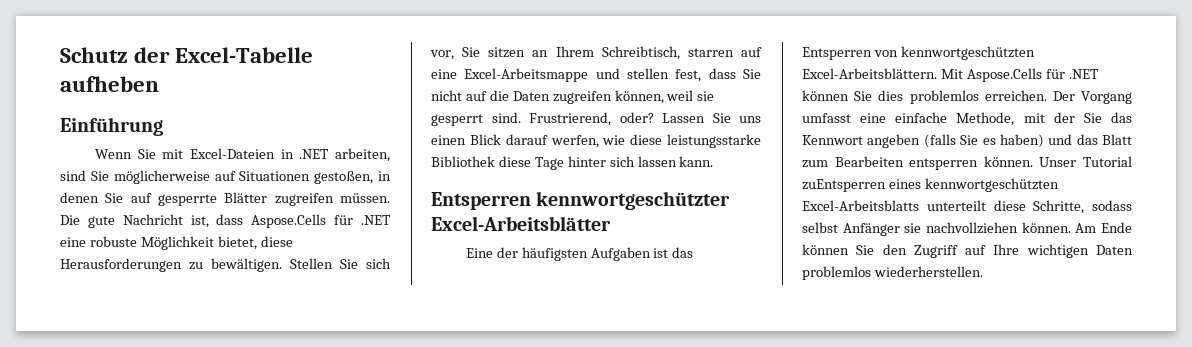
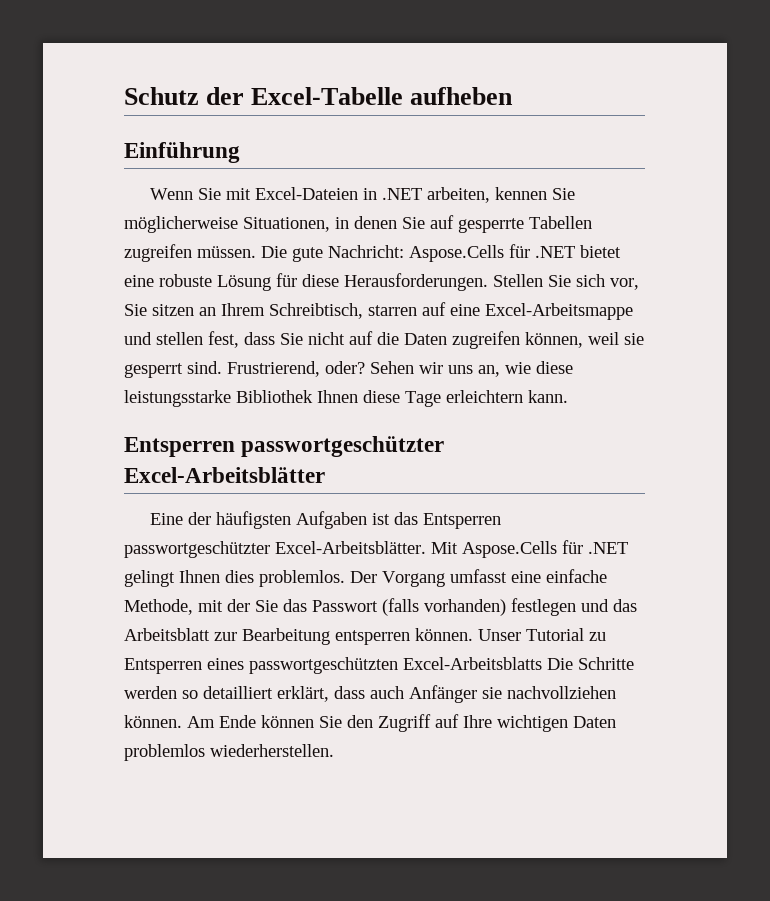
[60,170,86,181] sind -> [494,187,547,200] kennen
[214,171,374,184] auf Situationen gestoßen, -> [243,217,330,232] Situationen,
[224,192,268,203] Blätter -> [529,216,592,229] Tabellen
[122,214,392,228] Nachricht ist, dass Aspose.Cells für .NET -> [328,244,621,262] Nachricht: Aspose.Cells für .NET bietet
[140,236,293,250] [60,258,282,272] Möglichkeit bietet, diese Herausforderungen zu bewältigen. -> [217,273,488,291] Lösung für diese Herausforderungen.
[662,113,761,123] [431,134,599,148] Lassen Sie uns einen Blick darauf werfen, -> [370,361,500,377] Sehen wir uns an,
(495, 161) none -> [317,390,358,403] Ihnen
[567,156,677,167] hinter sich lassen -> [446,390,523,403] erleichtern
[536,191,731,210] kennwortgeschützter -> [241,436,445,457] passwortgeschützter
[873,46,1035,60] [802,68,937,79] von kennwortgeschützten Excel-Arbeitsblättern. -> [124,541,426,558] passwortgeschützter Excel-Arbeitsblätter.
[802,90,1047,104] können Sie dies problemlos erreichen. -> [124,570,345,587] gelingt Ihnen dies problemlos.
[802,134,1132,148] [802,156,1132,170] [802,178,1059,192] [802,200,1132,214] [802,222,838,233] Kennwort angeben (falls Sie es haben) und das Blatt zum Bearbeiten entsperren können. Unser Tutorial zuEntsperren eines kennwortgeschützten Excel-Arbeitsblatts unterteilt diese Schritte, sodass selbst -> [312,598,637,616] [124,628,606,645] [124,657,634,674] [124,686,404,702] Passwort (falls vorhanden) festlegen und das Arbeitsblatt zur Bearbeitung entsperren können. Unser Tutorial zu Entsperren eines passwortgeschützten Excel-Arbeitsblatts Die Schritte werden so detailliert erklärt, dass auch

